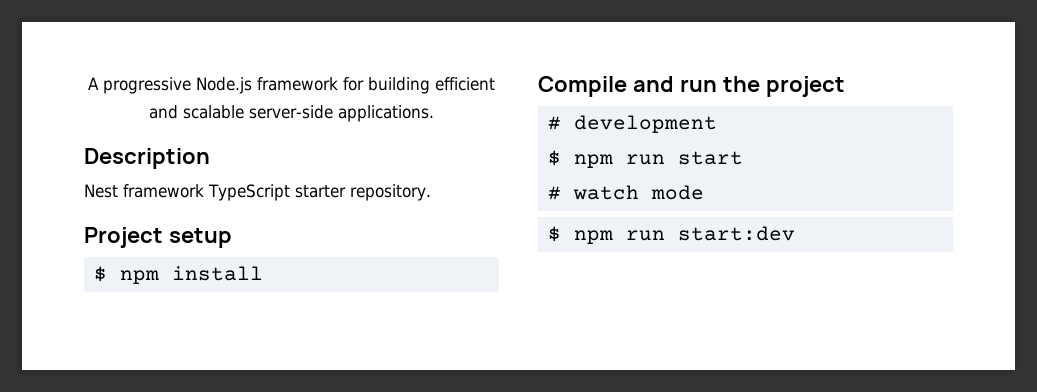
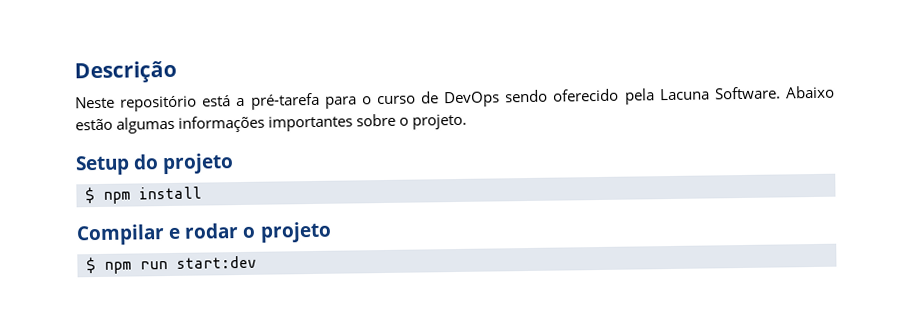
[88,77,495,94] [149,105,434,122] [84,148,210,169] [84,184,431,201] [84,227,232,248] [93,266,263,284] [538,76,845,97] [547,115,717,133] [547,150,743,168] [547,185,704,200] A progressive Node.js framework for building efficient and scalable server-side applications. // Description // Nest framework TypeScript starter repository. // Project setup // $ npm install // Compile and run the project // # development // $ npm run start // # watch mode -> [74,60,177,84] [75,85,835,112] [75,113,468,134] [75,153,235,176] [85,186,202,204] [76,221,332,246] Descrição // Neste repositório está a pré-tarefa para o curso de DevOps sendo oferecido pela Lacuna Software. Abaixo estão algumas informações importantes sobre o projeto. // Setup do projeto // $ npm install // Compilar e rodar o projeto

